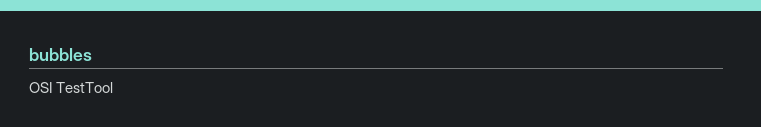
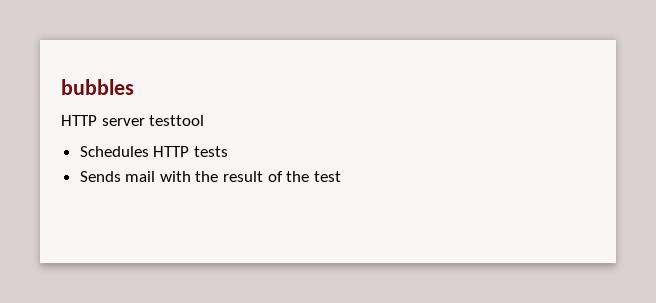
[29,82,114,93] OSI TestTool -> [61,115,205,126] [79,146,228,157] [79,171,341,182] HTTP server testtool // Schedules HTTP tests // Sends mail with the result of the test

